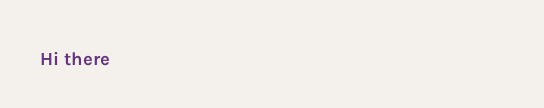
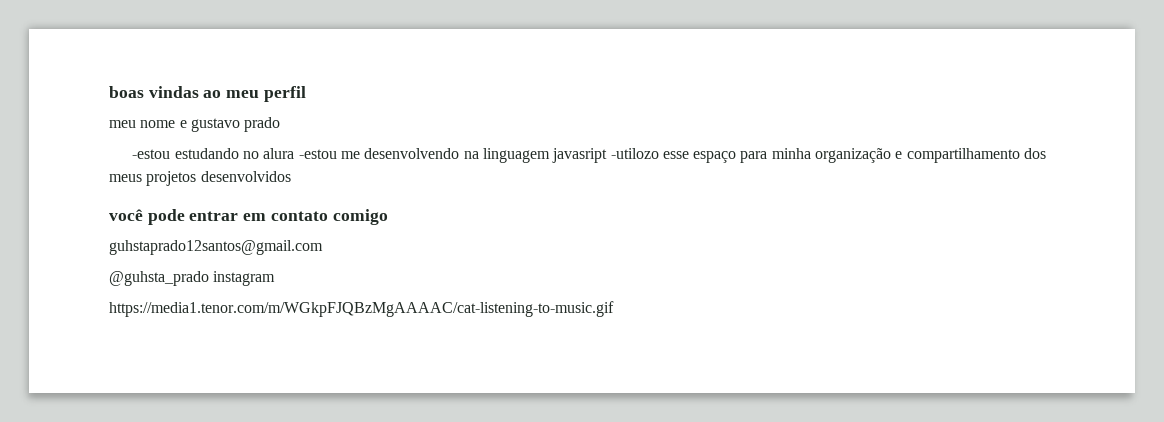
[40,51,110,66] Hi there -> [109,86,306,102] [109,117,281,132] [132,148,1047,163] [109,171,291,186] [109,209,388,225] [109,240,323,255] [109,271,276,286] [109,301,614,317] boas vindas ao meu perfil // meu nome e gustavo prado // -estou estudando no alura -estou me desenvolvendo na linguagem javasript -utilozo esse espaço para minha organização e compartilhamento dos meus projetos desenvolvidos // você pode entrar em contato comigo // guhstaprado12santos@gmail.com // @guhsta_prado instagram // https://media1.tenor.com/m/WGkpFJQBzMgAAAAC/cat-listening-to-music.gif

